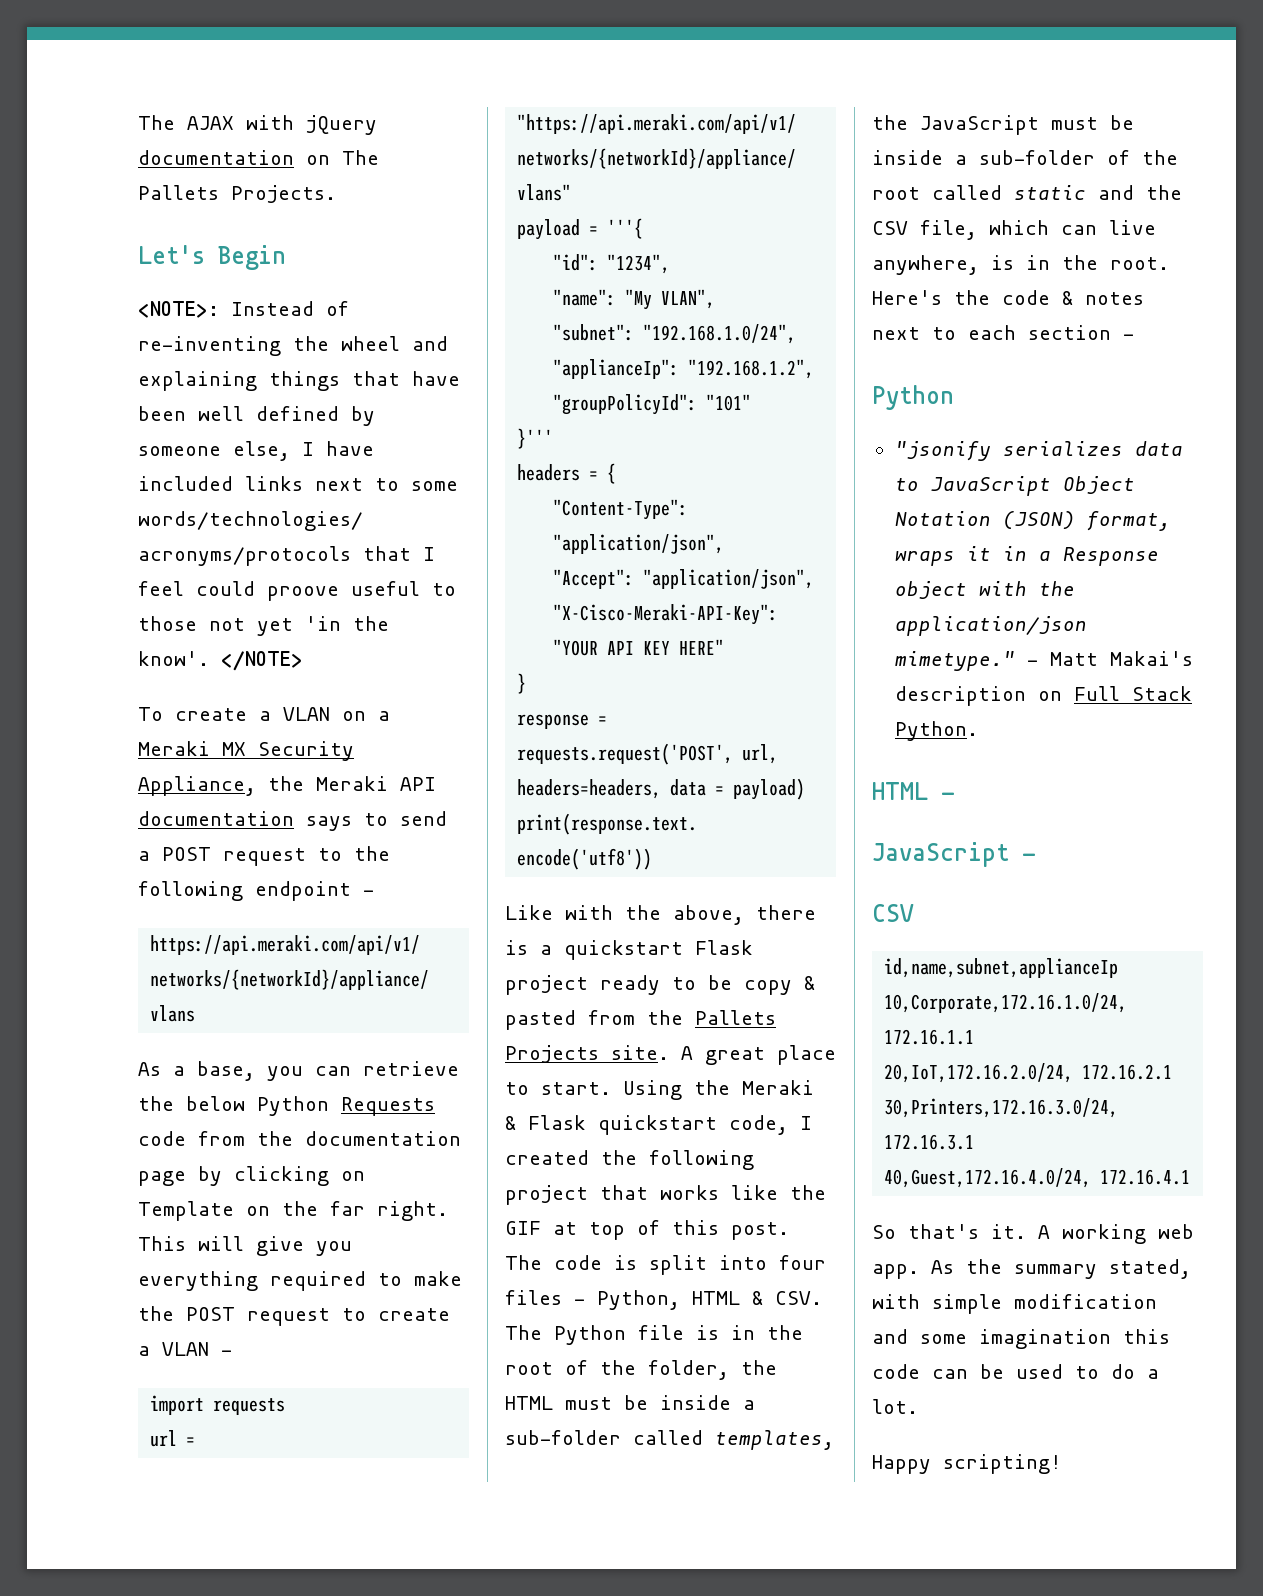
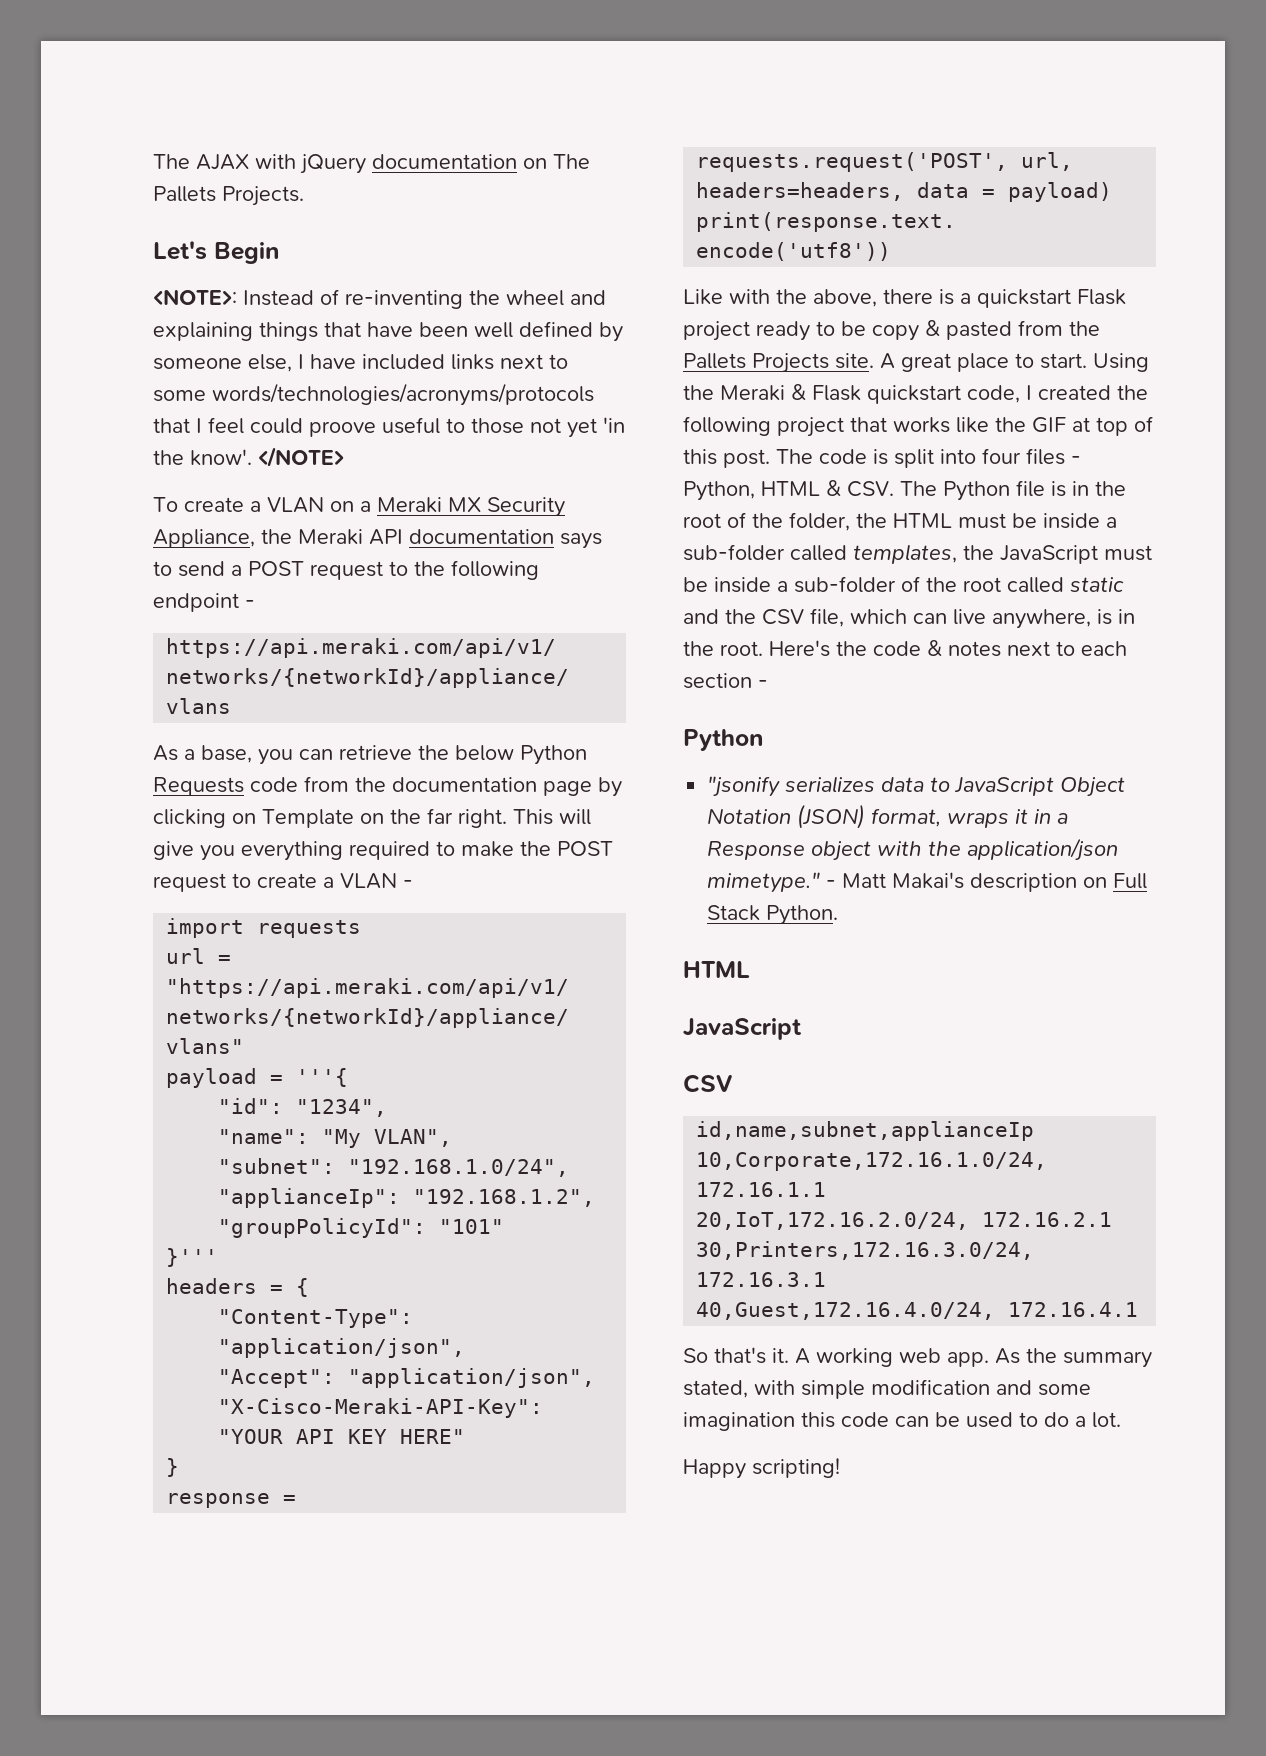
[941,792,955,800] [872,842,1036,867] - // JavaScript - -> [683,1018,802,1040] // JavaScript

